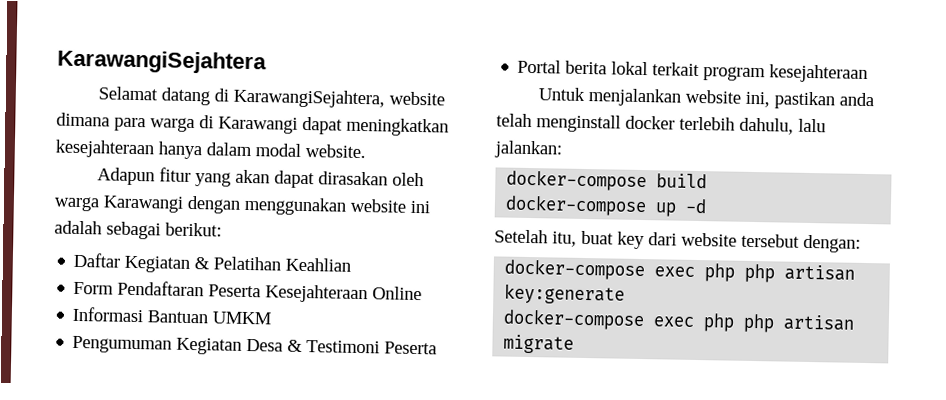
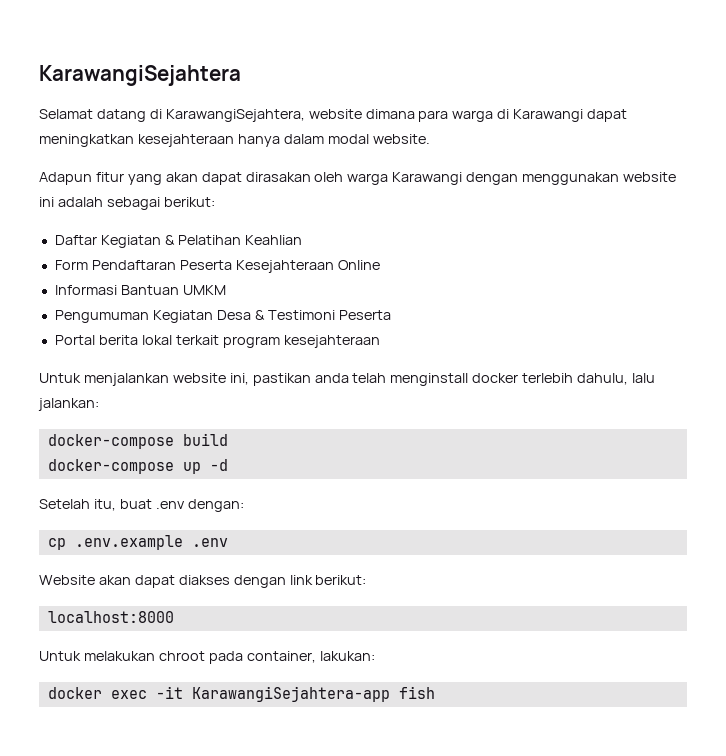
[617,231,861,253] [504,258,856,283] [504,283,626,305] [503,308,855,333] [503,334,575,354] key dari website tersebut dengan: // docker-compose exec php php artisan key:generate // docker-compose exec php php artisan migrate -> [155,499,244,512] [47,535,228,550] [39,575,367,588] [47,611,174,623] [39,651,375,664] [47,686,435,702] .env dengan: // cp .env.example .env // Website akan dapat diakses dengan link berikut: // localhost:8000 // Untuk melakukan chroot pada container, lakukan: // docker exec -it KarawangiSejahtera-app fish

